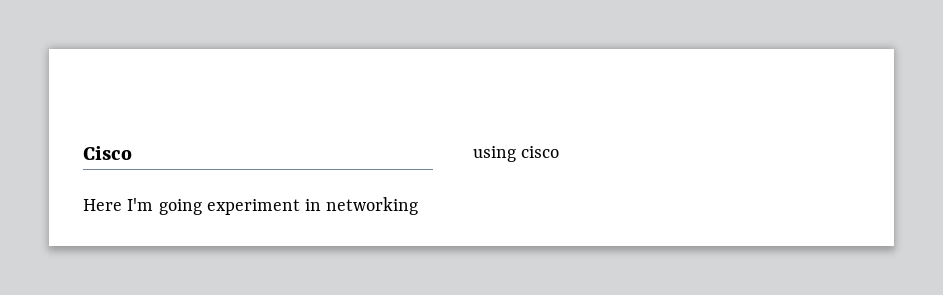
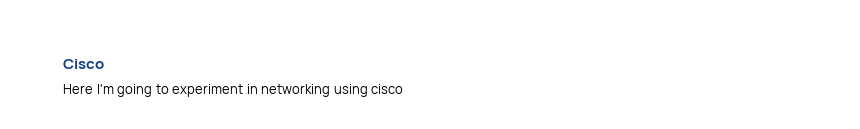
(202, 207) none -> [155,84,169,94] to

